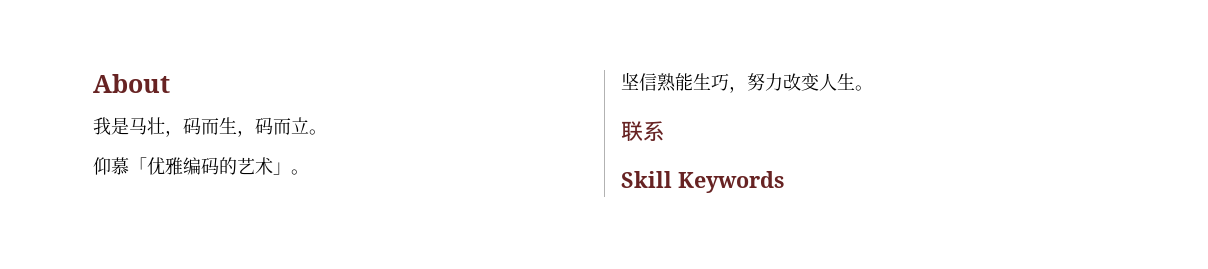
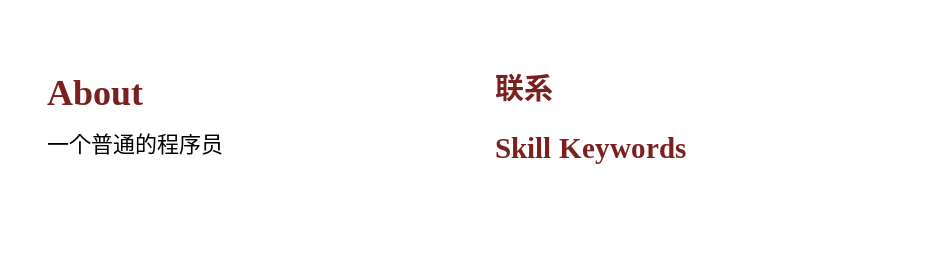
[93,117,327,137] [93,157,309,175] [621,72,873,93] 我是马壮，码而生，码而立。 // 仰慕「优雅编码的艺术」。 // 坚信熟能生巧，努力改变人生。 -> [47,133,223,155] 一个普通的程序员

